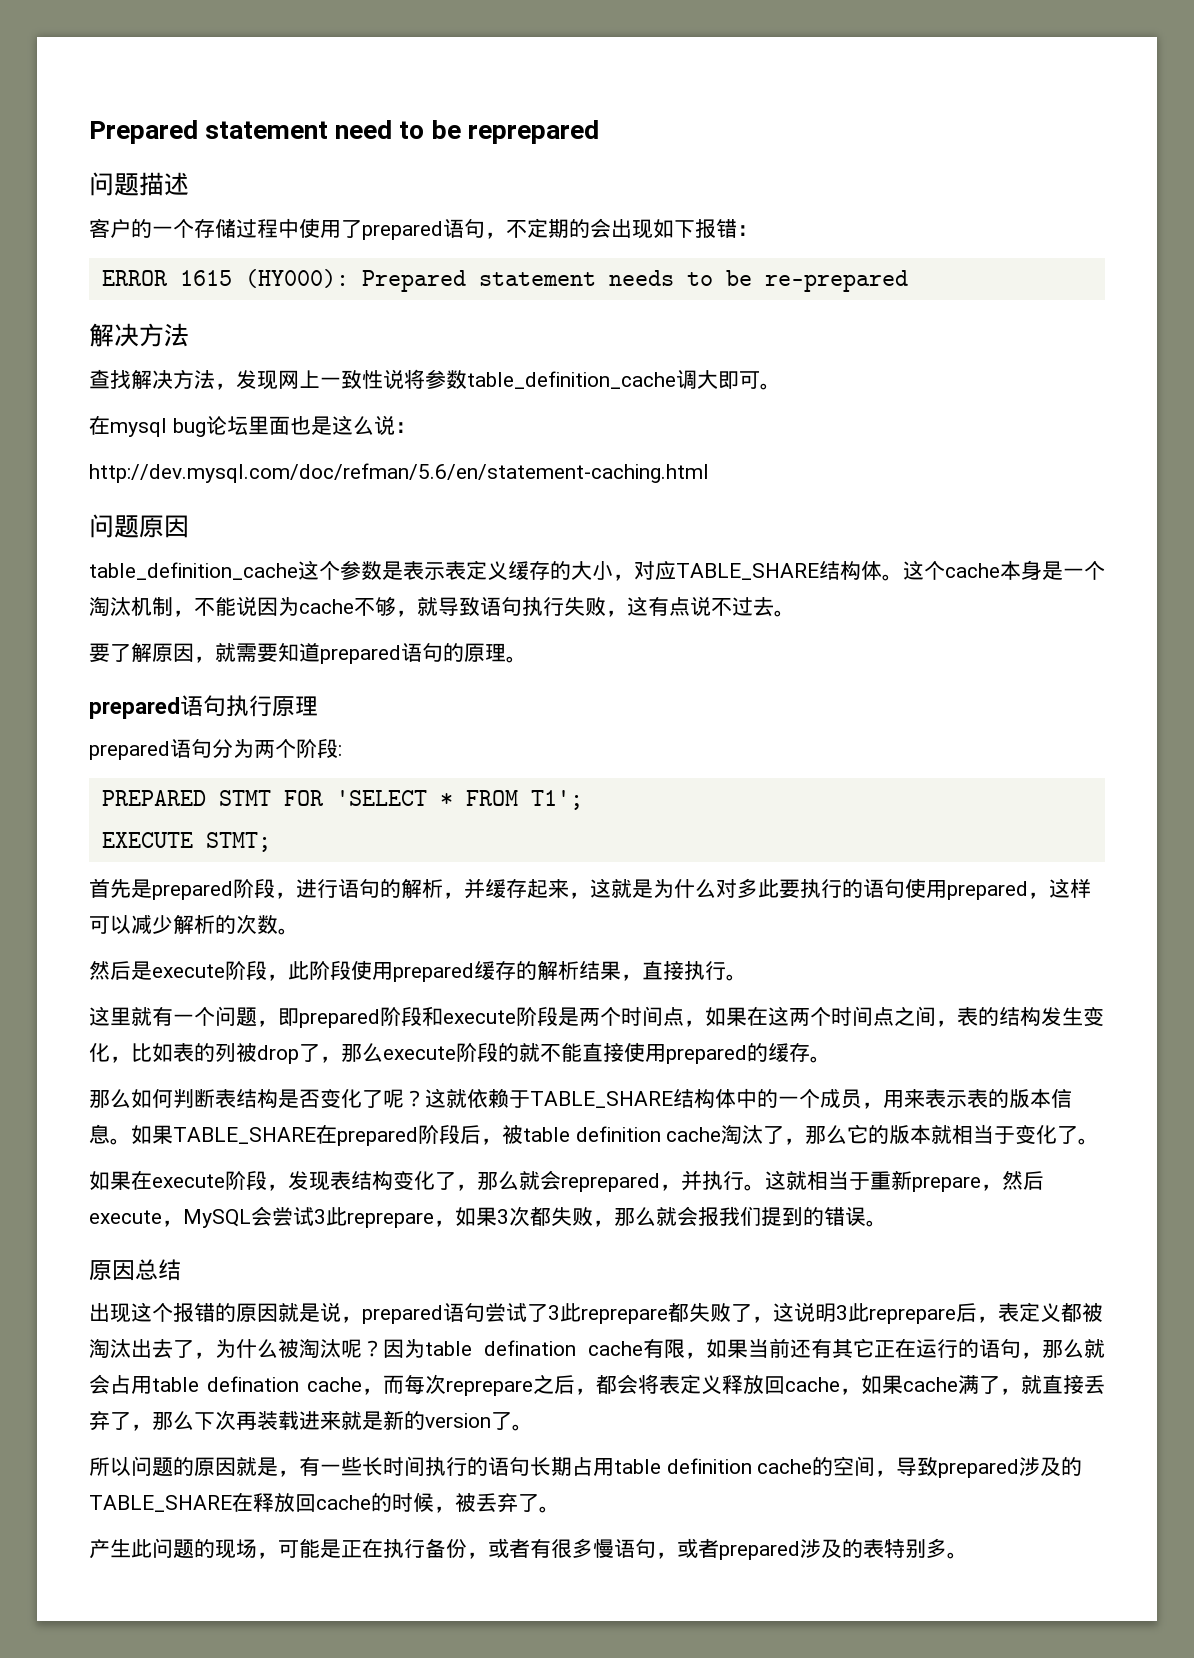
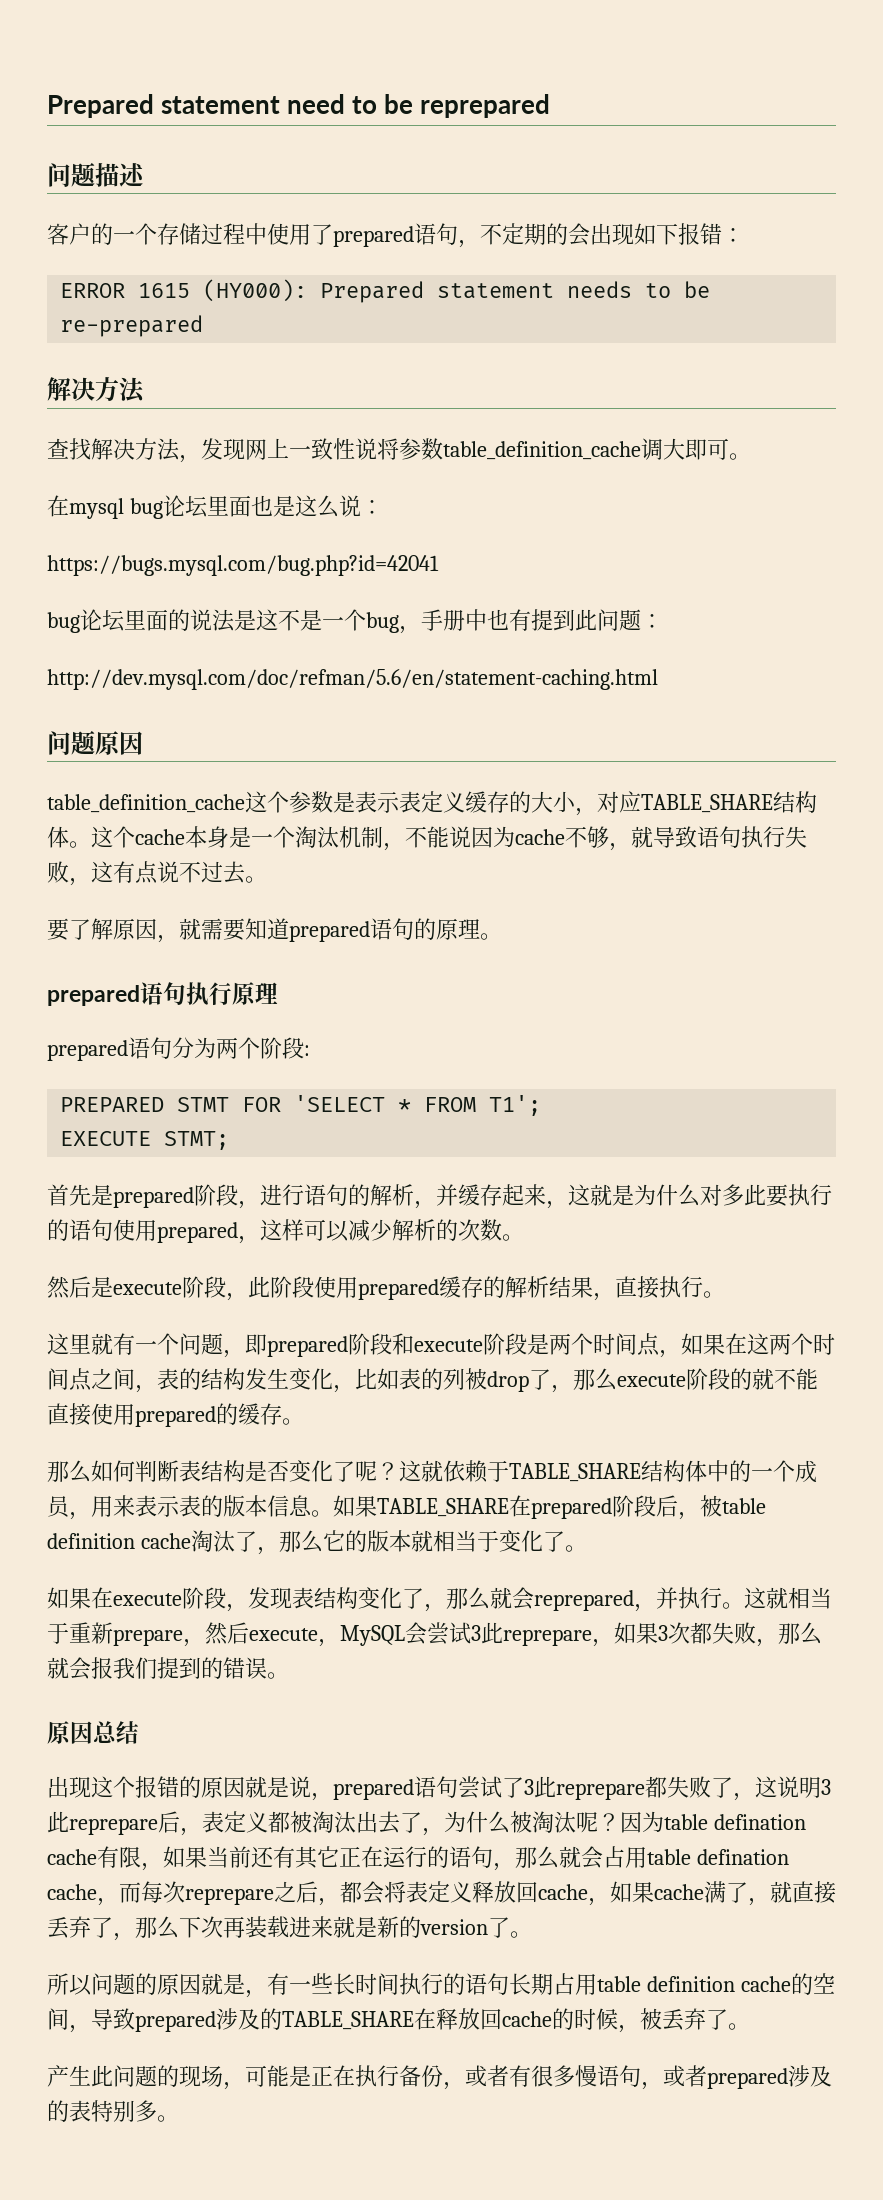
(416, 427) none -> [47,555,439,576] [47,609,663,634] // https://bugs.mysql.com/bug.php?id=42041 // bug论坛里面的说法是这不是一个bug，手册中也有提到此问题：

